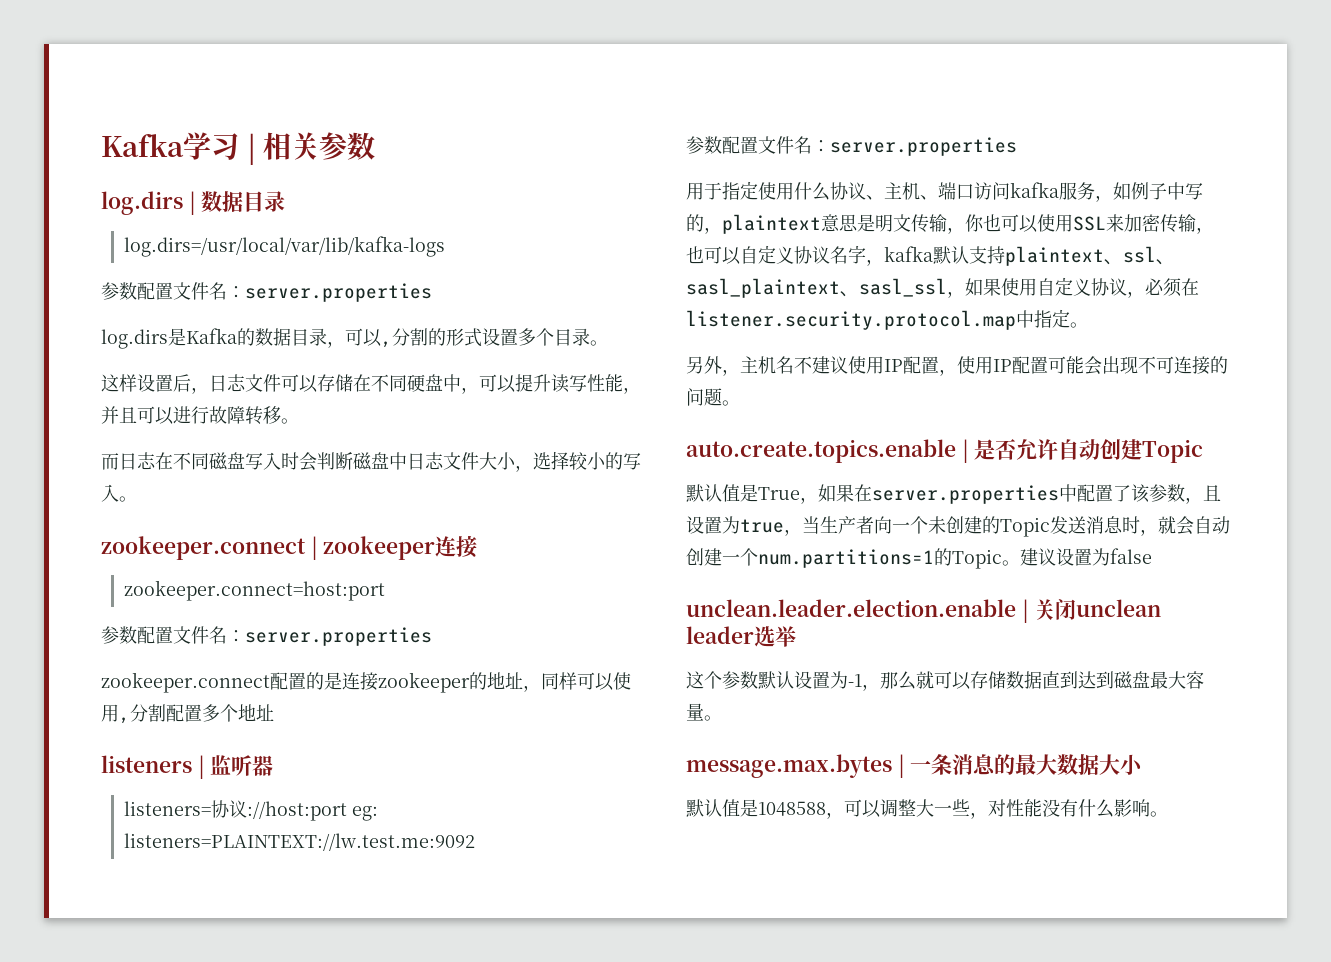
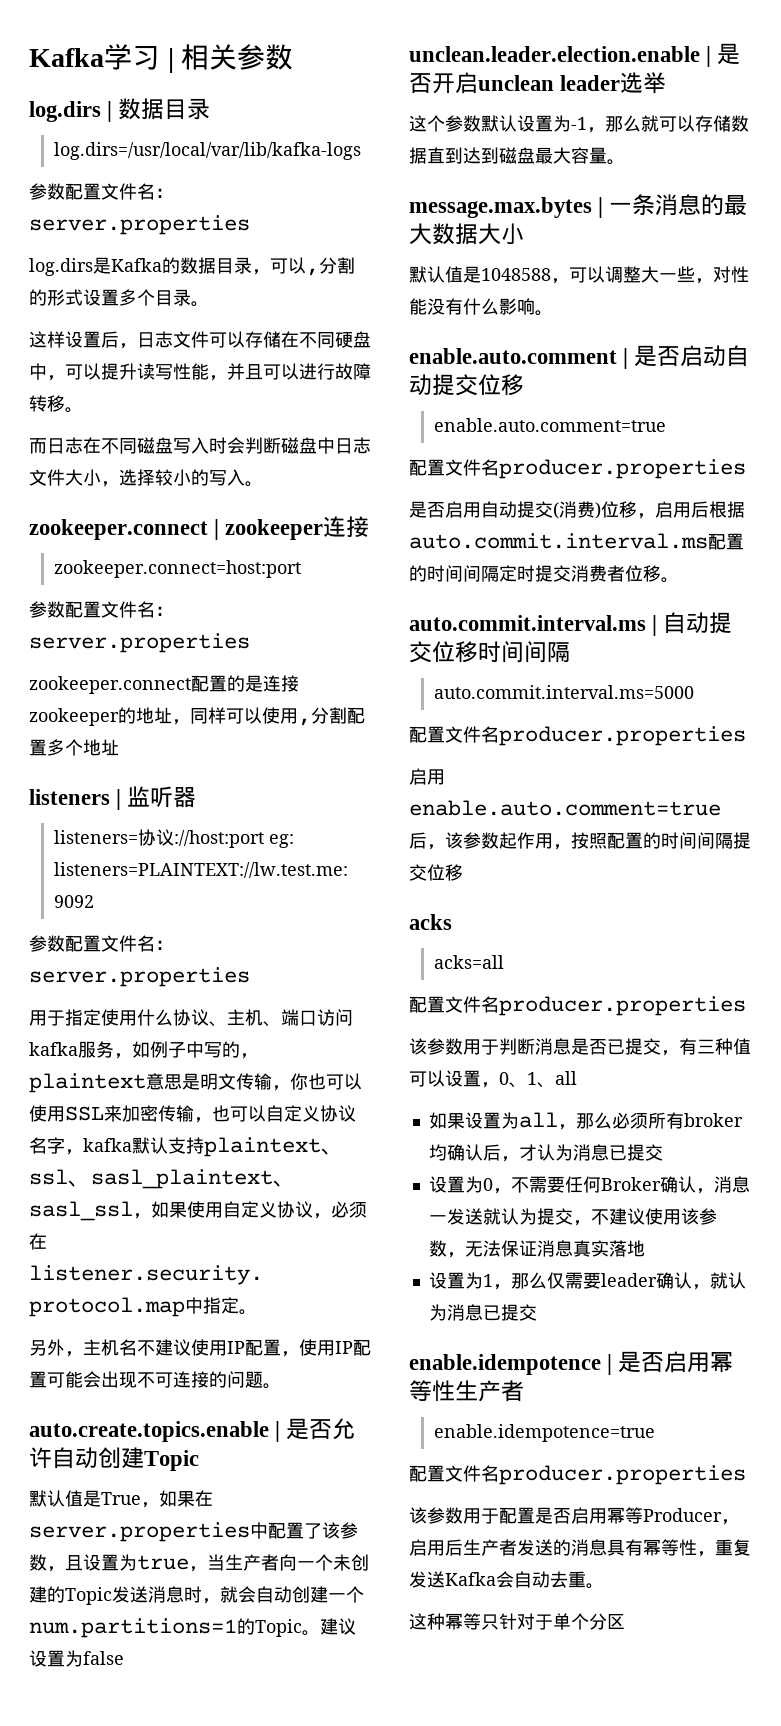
[1034,599,1077,620] 关闭 -> [717,43,741,65] [409,72,478,94] 是否开启
(1168, 814) none -> [409,345,750,369] [409,374,524,396] [433,418,666,432] [409,459,746,479] [409,501,745,519] [409,533,744,550] [409,565,679,583] [409,612,733,636] [409,641,570,663] [433,685,694,699] [409,726,746,746] [409,768,445,785] [409,800,721,816] [409,832,751,850] [409,864,463,881] [409,914,452,930] [433,955,504,969] [409,996,746,1016] [409,1038,751,1056] [409,1070,577,1088] [428,1112,743,1130] [428,1144,663,1162] [428,1176,750,1194] [428,1208,717,1226] [428,1240,645,1258] [428,1272,746,1290] [428,1304,537,1321] [409,1351,734,1375] [409,1380,524,1402] [433,1424,655,1442] [409,1465,746,1485] [409,1507,739,1525] [409,1539,751,1557] [409,1571,604,1589] [409,1613,625,1630] // enable.auto.comment | 是否启动自动提交位移 // enable.auto.comment=true // 配置文件名producer.properties // 是否启用自动提交(消费)位移，启用后根据auto.commit.interval.ms配置的时间间隔定时提交消费者位移。 // auto.commit.interval.ms | 自动提交位移时间间隔 // auto.commit.interval.ms=5000 // 配置文件名producer.properties // 启用enable.auto.comment=true后，该参数起作用，按照配置的时间间隔提交位移 // acks // acks=all // 配置文件名producer.properties // 该参数用于判断消息是否已提交，有三种值可以设置，0、1、all // 如果设置为all，那么必须所有broker均确认后，才认为消息已提交 // 设置为0，不需要任何Broker确认，消息一发送就认为提交，不建议使用该参数，无法保证消息真实落地 // 设置为1，那么仅需要leader确认，就认为消息已提交 // enable.idempotence | 是否启用幂等性生产者 // enable.idempotence=true // 配置文件名producer.properties // 该参数用于配置是否启用幂等Producer，启用后生产者发送的消息具有幂等性，重复发送Kafka会自动去重。 // 这种幂等只针对于单个分区

